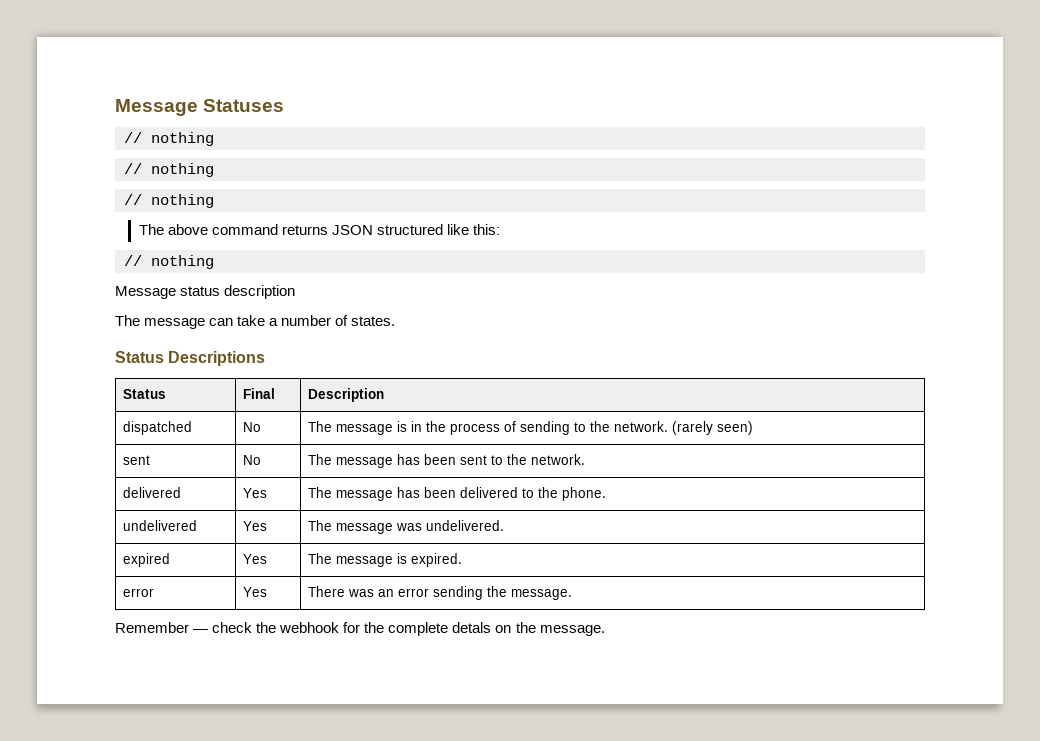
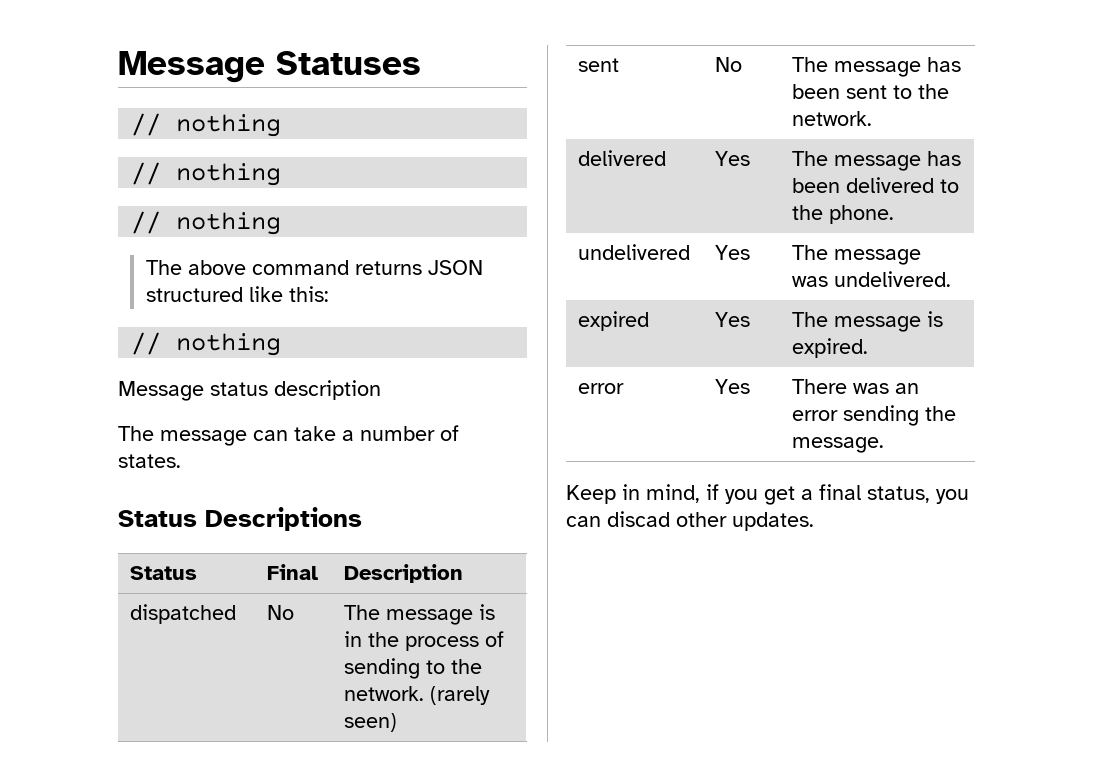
[115,622,605,636] Remember — check the webhook for the complete detals on the message. -> [566,484,969,505] [566,511,814,531] Keep in mind, if you get a final status, you can discad other updates.

